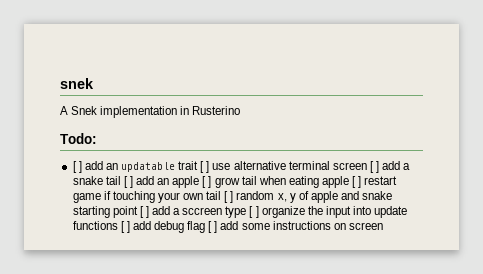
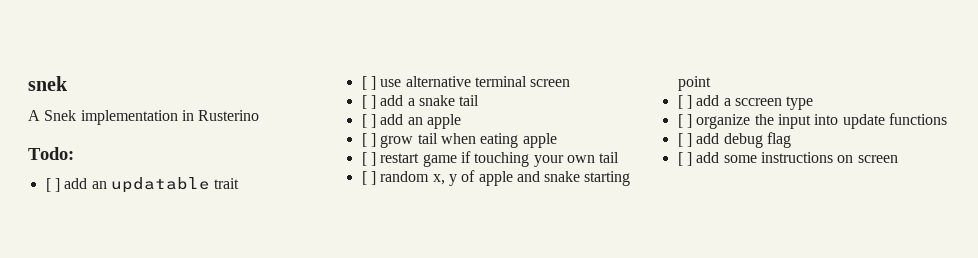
(199, 165) none -> (240, 183) //
(367, 166) none -> (571, 83) //
(121, 180) none -> (480, 100) //
(200, 182) none -> (461, 121) //
(350, 182) none -> (557, 140) //
(222, 195) none -> (620, 157) //
(138, 212) none -> (711, 83) //
(247, 212) none -> (814, 103) //
(118, 225) none -> (947, 119) //
(206, 227) none -> (791, 140) //

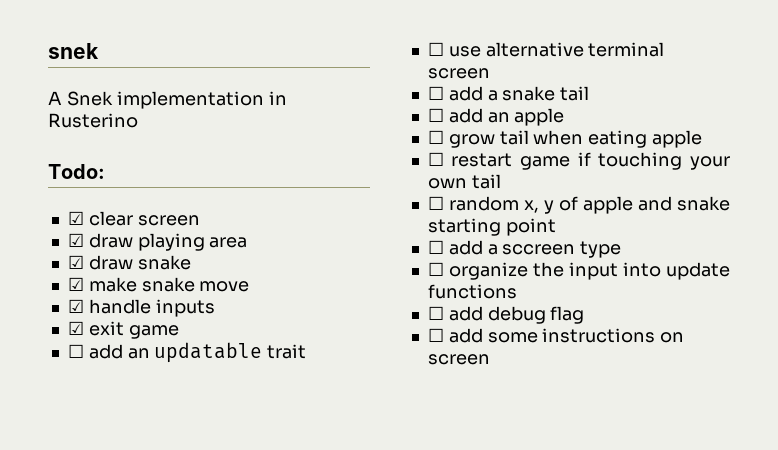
[45,178,60,192] [ ] -> [67,211,200,226] [67,233,248,251] [67,255,191,270] [67,277,250,292] [67,299,215,317] [67,321,179,339] [67,344,84,358] ☑ clear screen // ☑ draw playing area // ☑ draw snake // ☑ make snake move // ☑ handle inputs // ☑ exit game // ☐
[361,76,376,90] [ ] -> [427,42,444,56] ☐
[361,95,376,109] [ ] -> [427,86,444,100] ☐
[361,114,376,128] [ ] -> [427,108,444,122] ☐
[361,133,376,147] [ ] -> [427,130,444,144] ☐
[361,152,376,166] [ ] -> [427,152,444,166] ☐
[361,171,376,185] [ ] -> [427,196,444,210] ☐
[677,95,692,109] [ ] -> [427,240,444,254] ☐
[677,114,692,128] [ ] -> [427,262,444,276] ☐
[677,133,692,147] [ ] -> [427,306,444,320] ☐
[677,152,692,166] [ ] -> [427,328,444,342] ☐

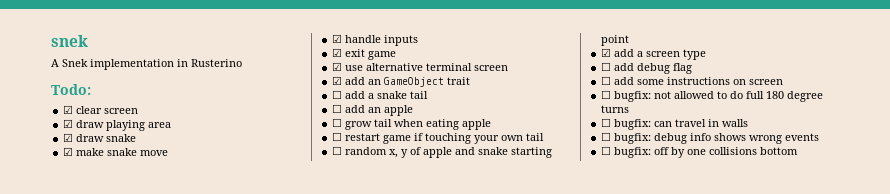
[67,342,307,363] [427,42,444,56] ☐ add an updatable trait // ☐ -> [332,62,343,71] ☑
(490, 73) none -> [332,76,471,87] // ☑ add an GameObject trait
[427,240,576,255] ☐ add a sccreen -> [601,48,681,57] ☑ add a screen
[427,262,730,280] [427,284,517,299] // ☐ organize the input into update functions -> (707, 54) none
(490, 359) none -> [601,90,824,102] [601,105,630,113] [601,118,749,130] [601,132,820,144] [601,146,799,158] // ☐ bugfix: not allowed to do full 180 degree turns // ☐ bugfix: can travel in walls // ☐ bugfix: debug info shows wrong events // ☐ bugfix: off by one collisions bottom

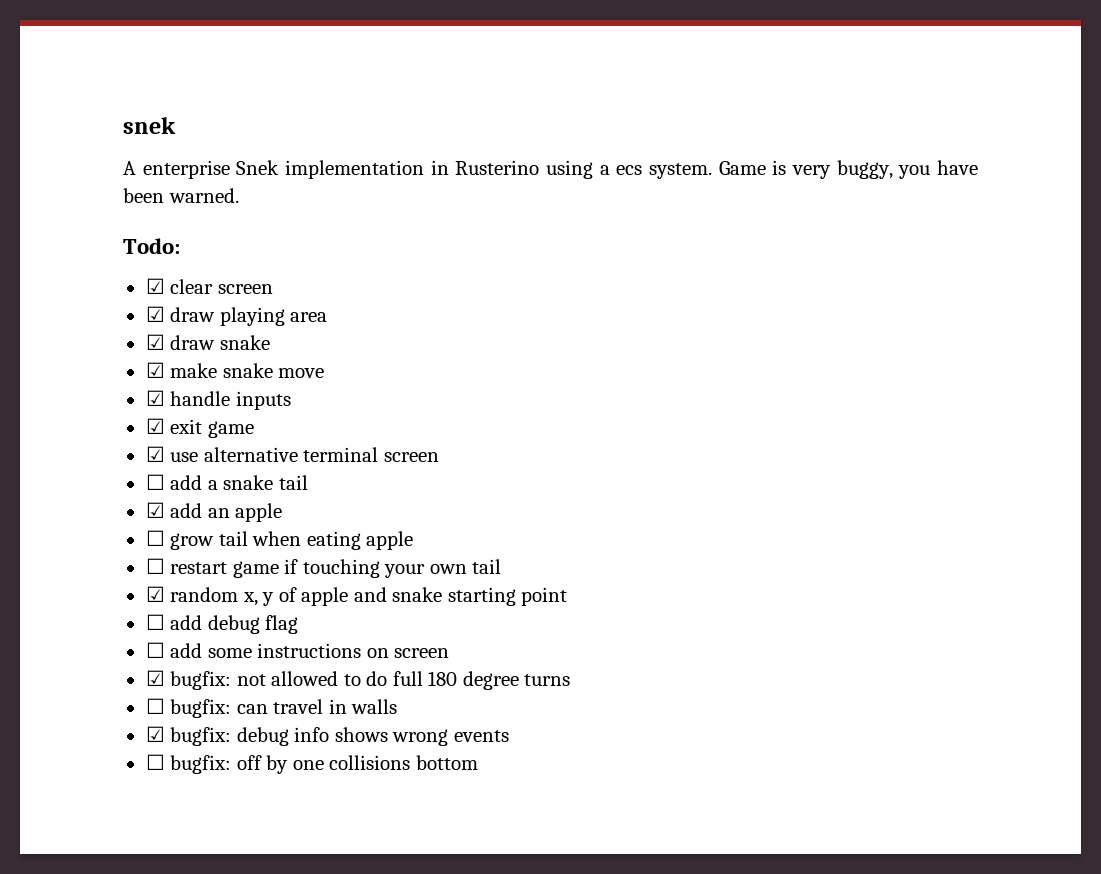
(59, 63) none -> [142,160,230,179] enterprise
(242, 63) none -> [546,160,978,179] [123,188,239,203] using a ecs system. Game is very buggy, you have been warned.
[332,76,471,87] // ☑ add an GameObject trait -> (439, 457) none
[332,104,343,113] ☐ -> [145,502,165,518] ☑
[332,146,343,155] ☐ -> [145,586,165,602] ☑
[601,48,707,60] // ☑ add a screen type -> (568, 596) none
[601,90,612,99] ☐ -> [145,670,165,686] ☑
[601,132,612,141] ☐ -> [145,726,165,742] ☑

